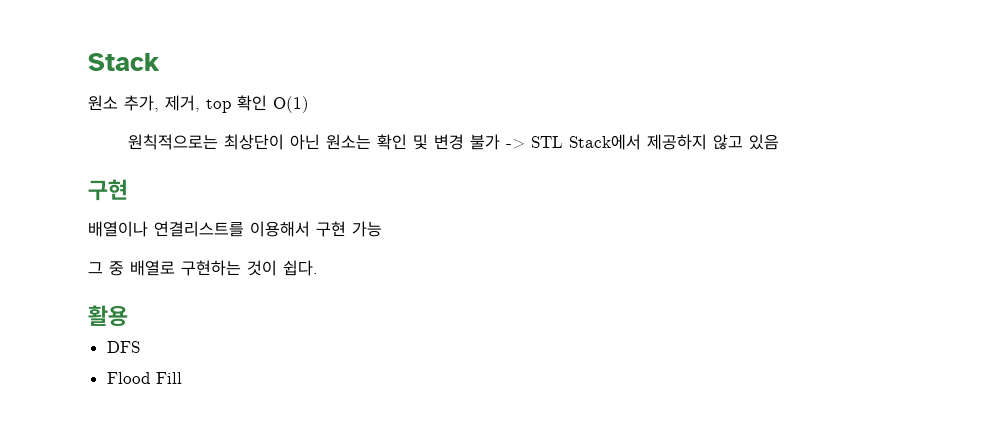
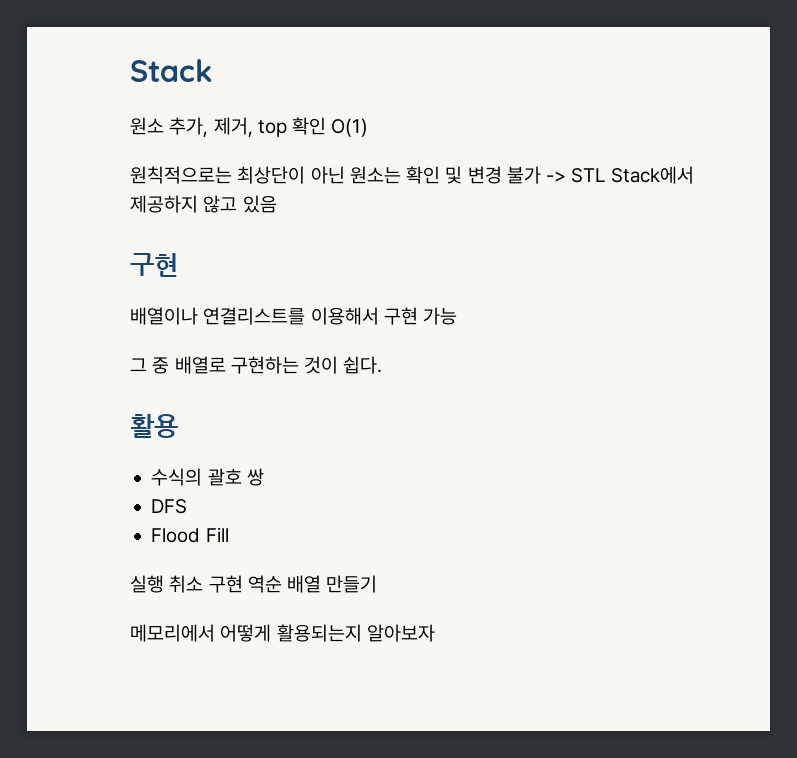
(128, 316) none -> [151,468,264,486] // 수식의 괄호 쌍
(182, 378) none -> [130,575,378,593] [130,624,435,642] // 실행 취소 구현 역순 배열 만들기 // 메모리에서 어떻게 활용되는지 알아보자

